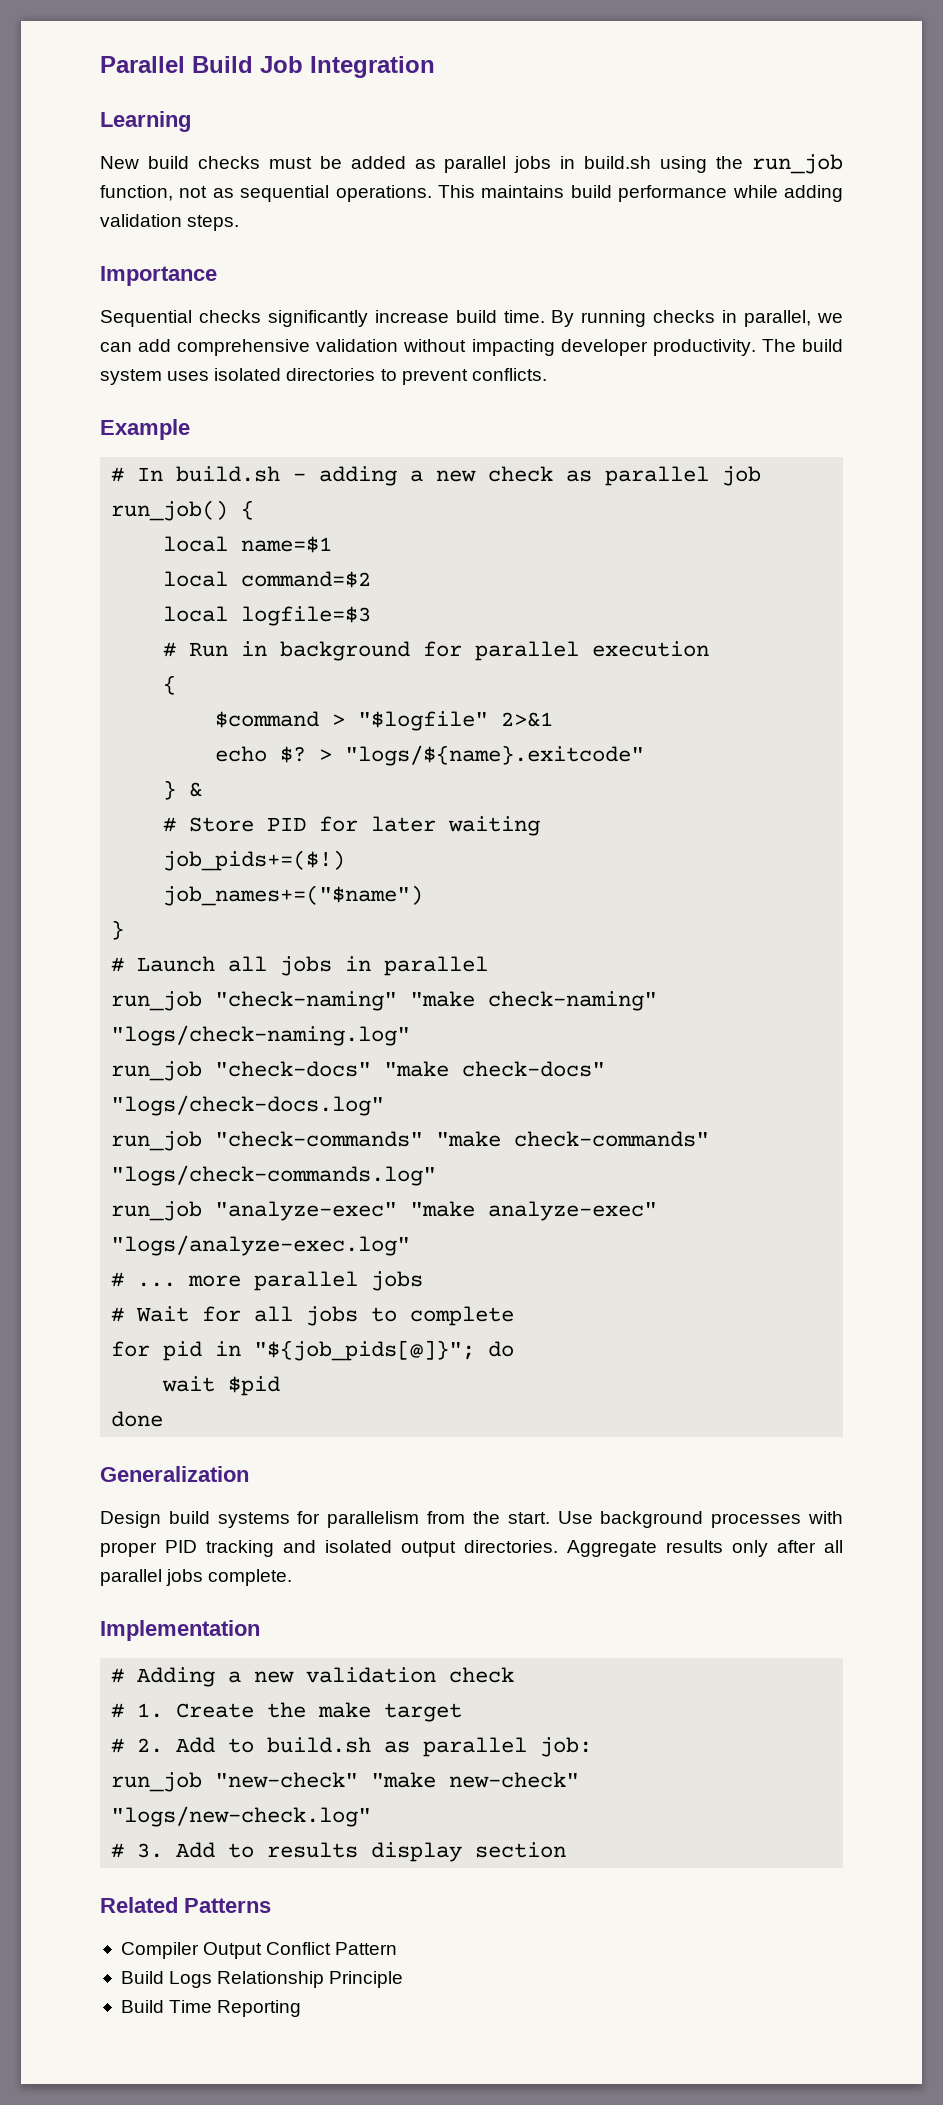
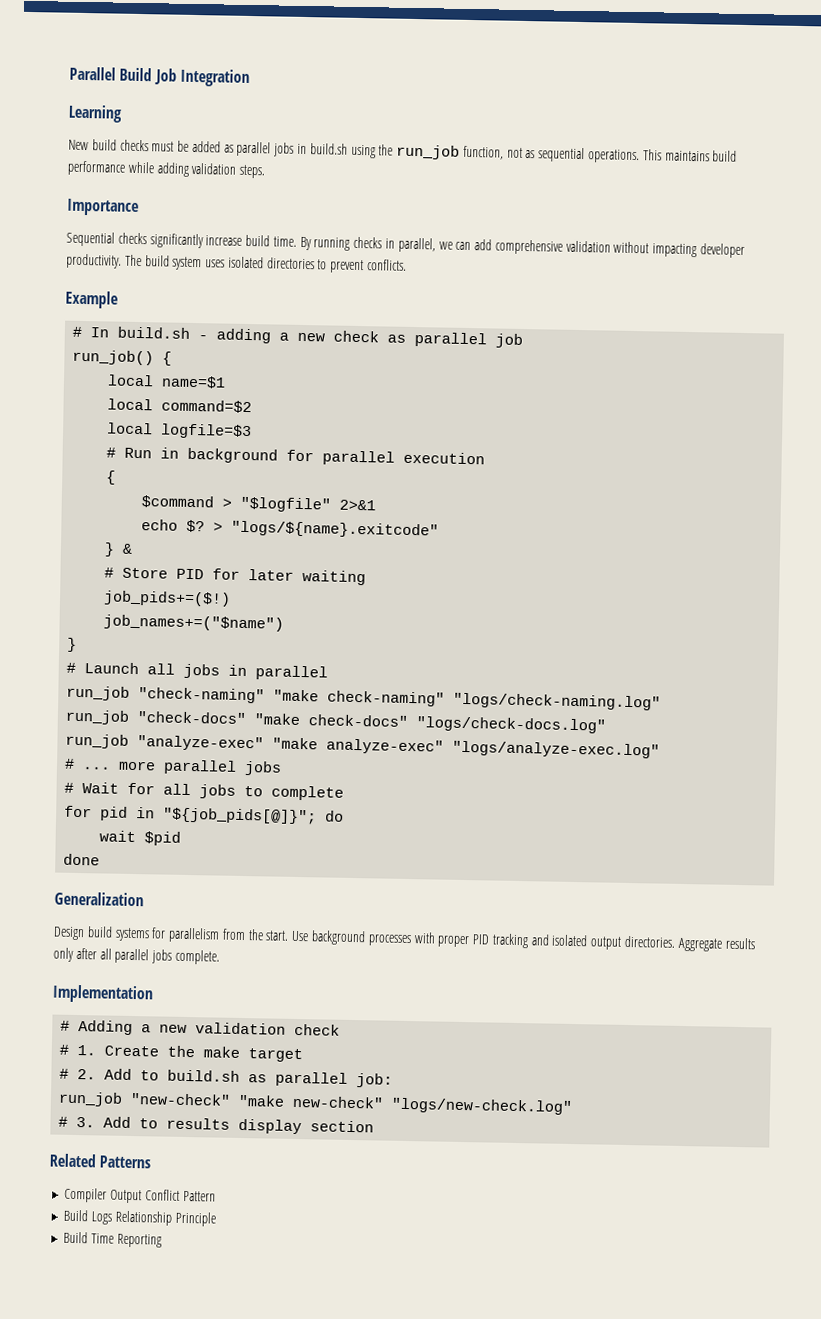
[111,1131,710,1151] [111,1165,437,1186] // run_job "check-commands" "make check-commands" "logs/check-commands.log" -> (607, 725) none

